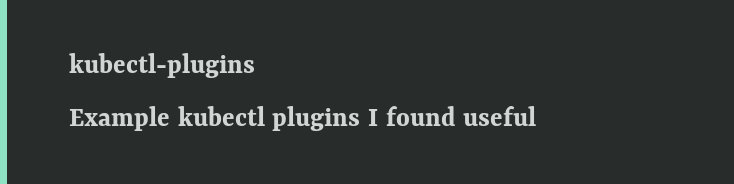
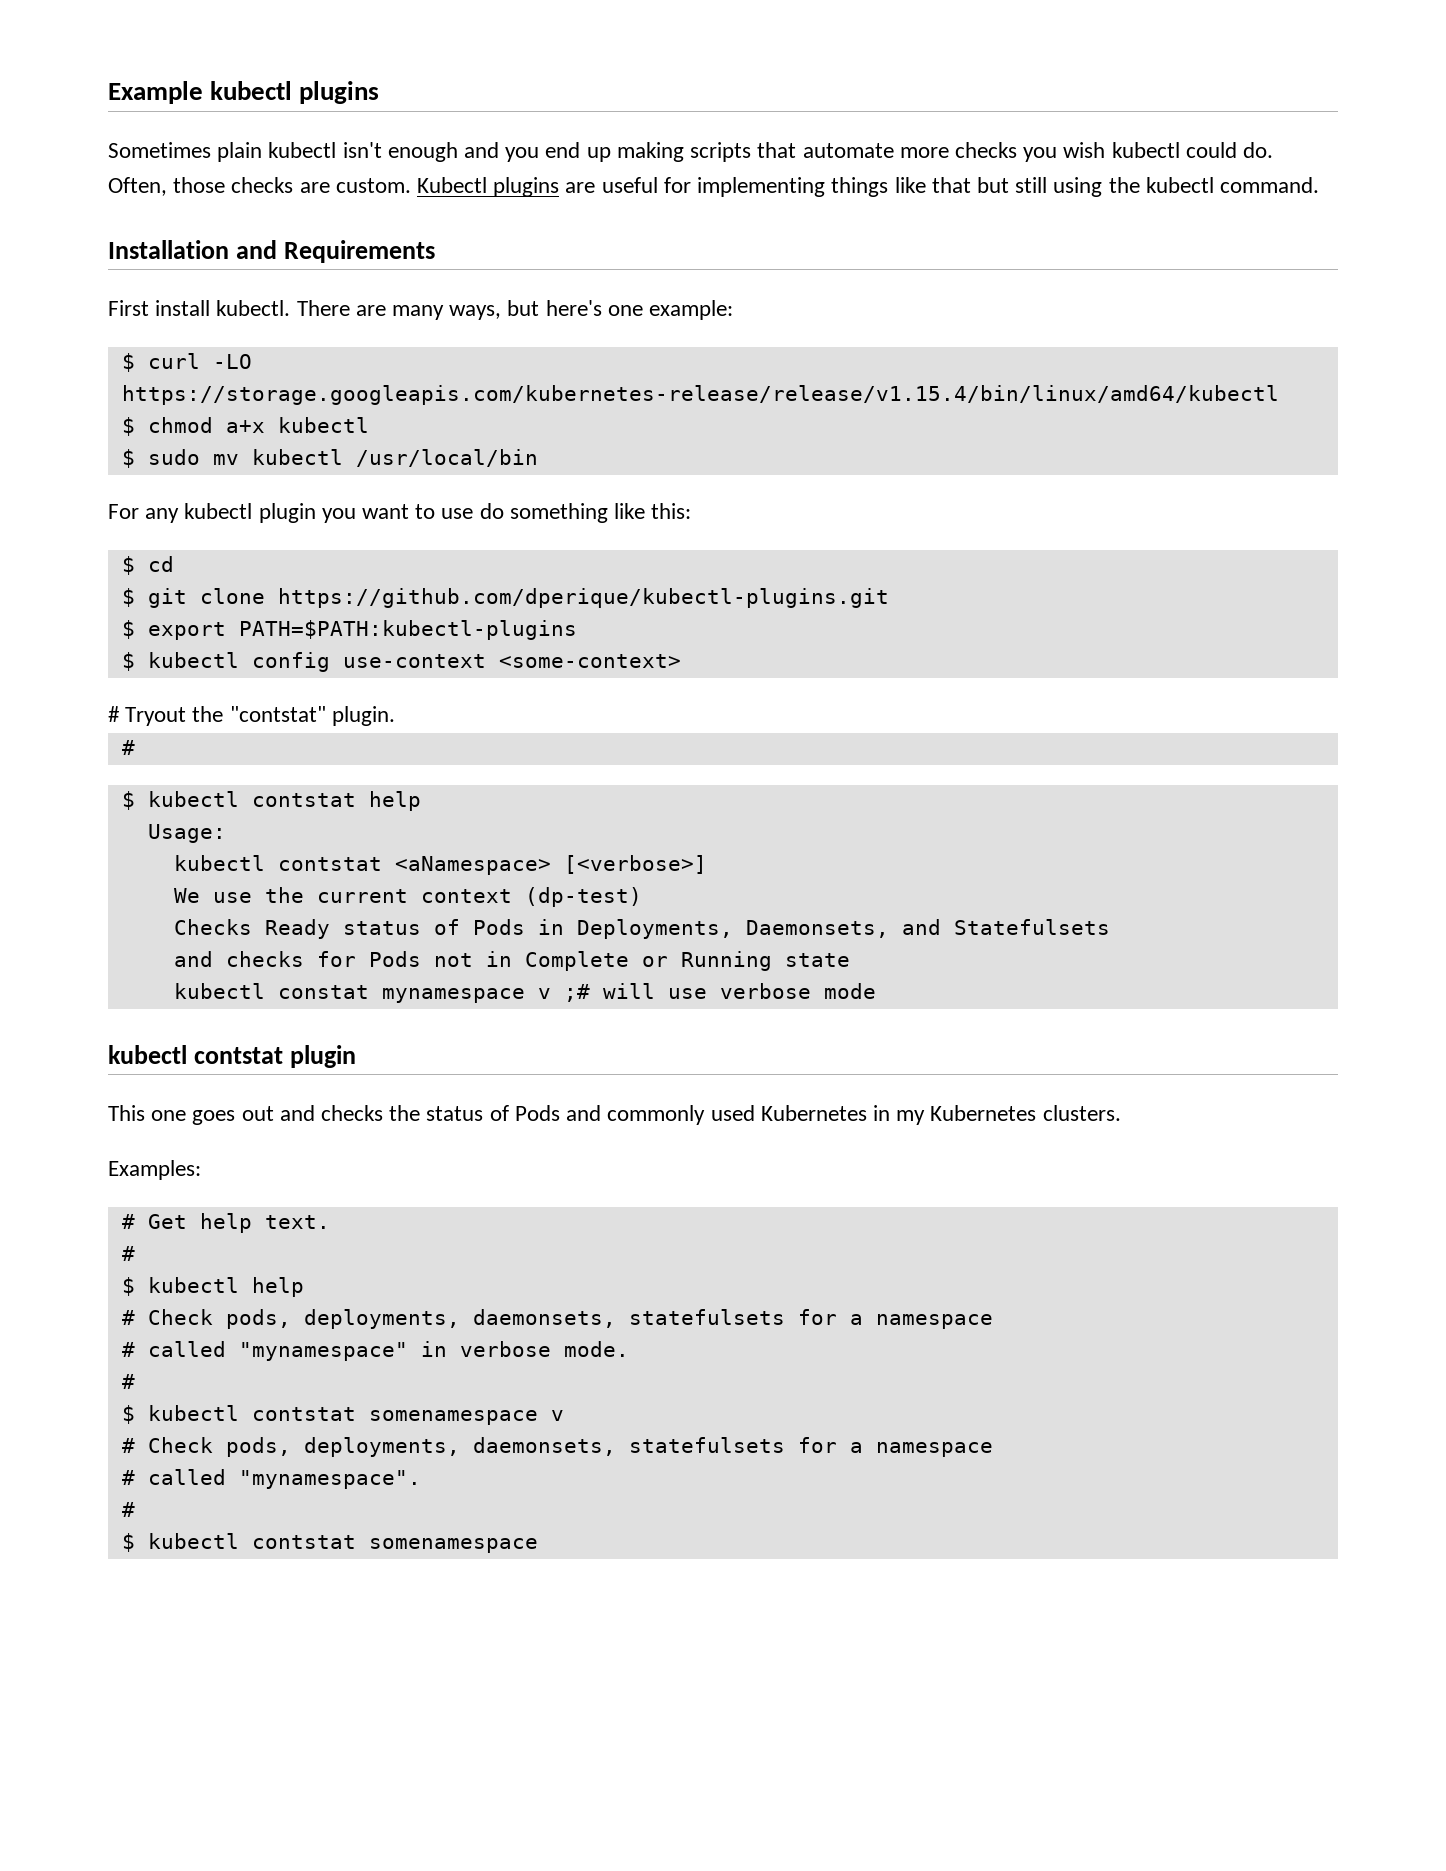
[69,53,255,78] kubectl-plugins // -> (108, 92) none
[368,106,537,126] I found useful -> [108,142,1273,162] [108,177,1319,197] [108,240,435,263] [108,300,734,320] [121,353,252,372] [121,385,1279,405] [121,417,369,436] [121,449,538,468] [108,503,692,523] [121,556,174,575] [121,588,889,608] [121,620,577,640] [121,652,681,672] [108,706,395,726] [121,740,135,755] [121,791,421,811] [147,824,226,843] [173,855,707,875] [173,887,642,907] [173,919,1110,939] [173,951,850,971] [173,983,876,1003] [108,1045,356,1068] [108,1105,1121,1125] [108,1160,201,1180] [121,1213,330,1233] [121,1246,135,1261] [121,1277,304,1297] [121,1309,993,1329] [121,1341,629,1361] [121,1374,135,1389] [121,1405,564,1425] [121,1437,993,1457] [121,1469,421,1489] [121,1502,135,1517] [121,1533,538,1553] // Sometimes plain kubectl isn't enough and you end up making scripts that automate more checks you wish kubectl could do. Often, those checks are custom. Kubectl plugins are useful for implementing things like that but still using the kubectl command. // Installation and Requirements // First install kubectl. There are many ways, but here's one example: // $ curl -LO https://storage.googleapis.com/kubernetes-release/release/v1.15.4/bin/linux/amd64/kubectl // $ chmod a+x kubectl // $ sudo mv kubectl /usr/local/bin // For any kubectl plugin you want to use do something like this: // $ cd // $ git clone https://github.com/dperique/kubectl-plugins.git // $ export PATH=$PATH:kubectl-plugins // $ kubectl config use-context <some-context> // # Tryout the "contstat" plugin. // # // $ kubectl contstat help // Usage: // kubectl contstat <aNamespace> [<verbose>] // We use the current context (dp-test) // Checks Ready status of Pods in Deployments, Daemonsets, and Statefulsets // and checks for Pods not in Complete or Running state // kubectl constat mynamespace v ;# will use verbose mode // kubectl contstat plugin // This one goes out and checks the status of Pods and commonly used Kubernetes in my Kubernetes clusters. // Examples: // # Get help text. // # // $ kubectl help // # Check pods, deployments, daemonsets, statefulsets for a namespace // # called "mynamespace" in verbose mode. // # // $ kubectl contstat somenamespace v // # Check pods, deployments, daemonsets, statefulsets for a namespace // # called "mynamespace". // # // $ kubectl contstat somenamespace

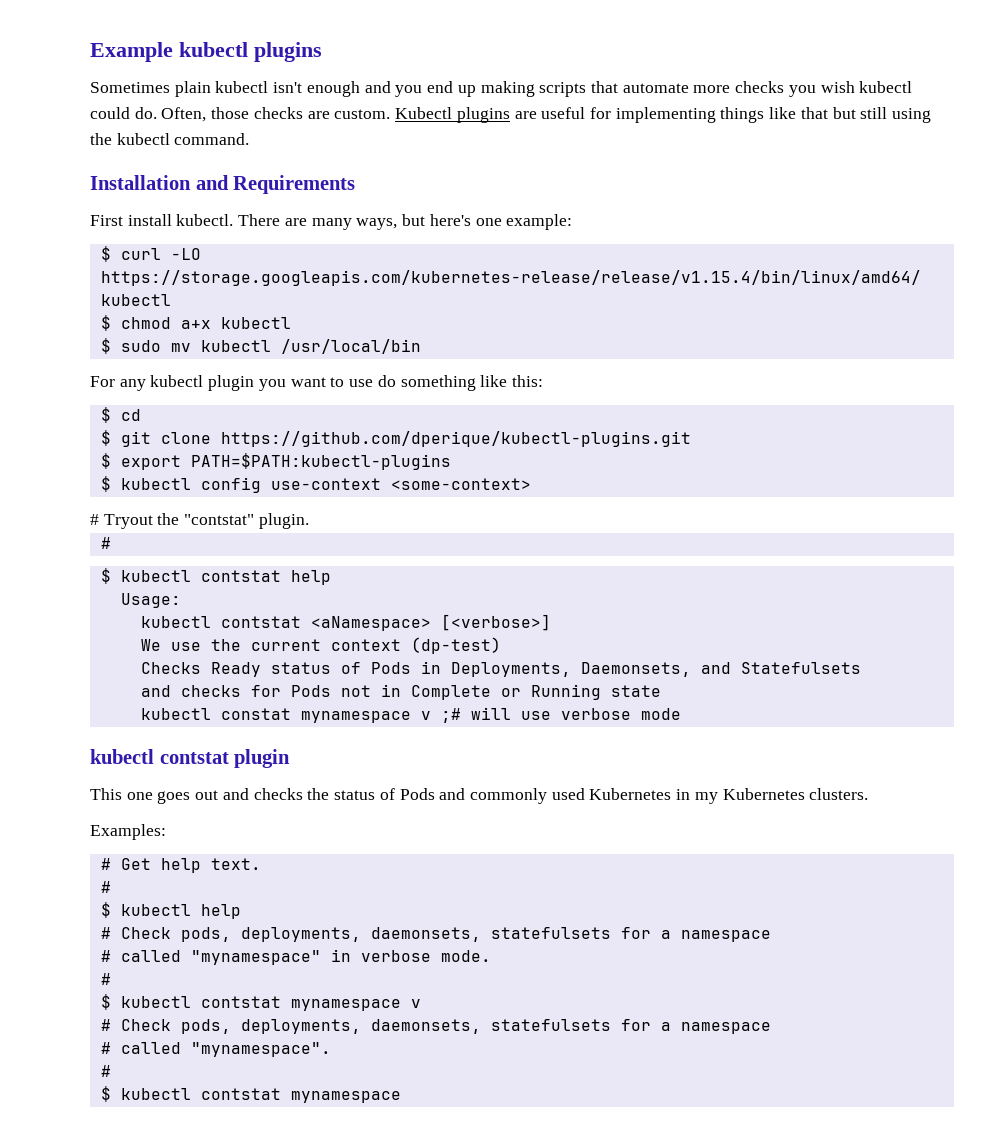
[368,1410,538,1425] somenamespace -> [290,999,401,1011] mynamespace
[368,1538,538,1553] somenamespace -> [290,1091,401,1103] mynamespace

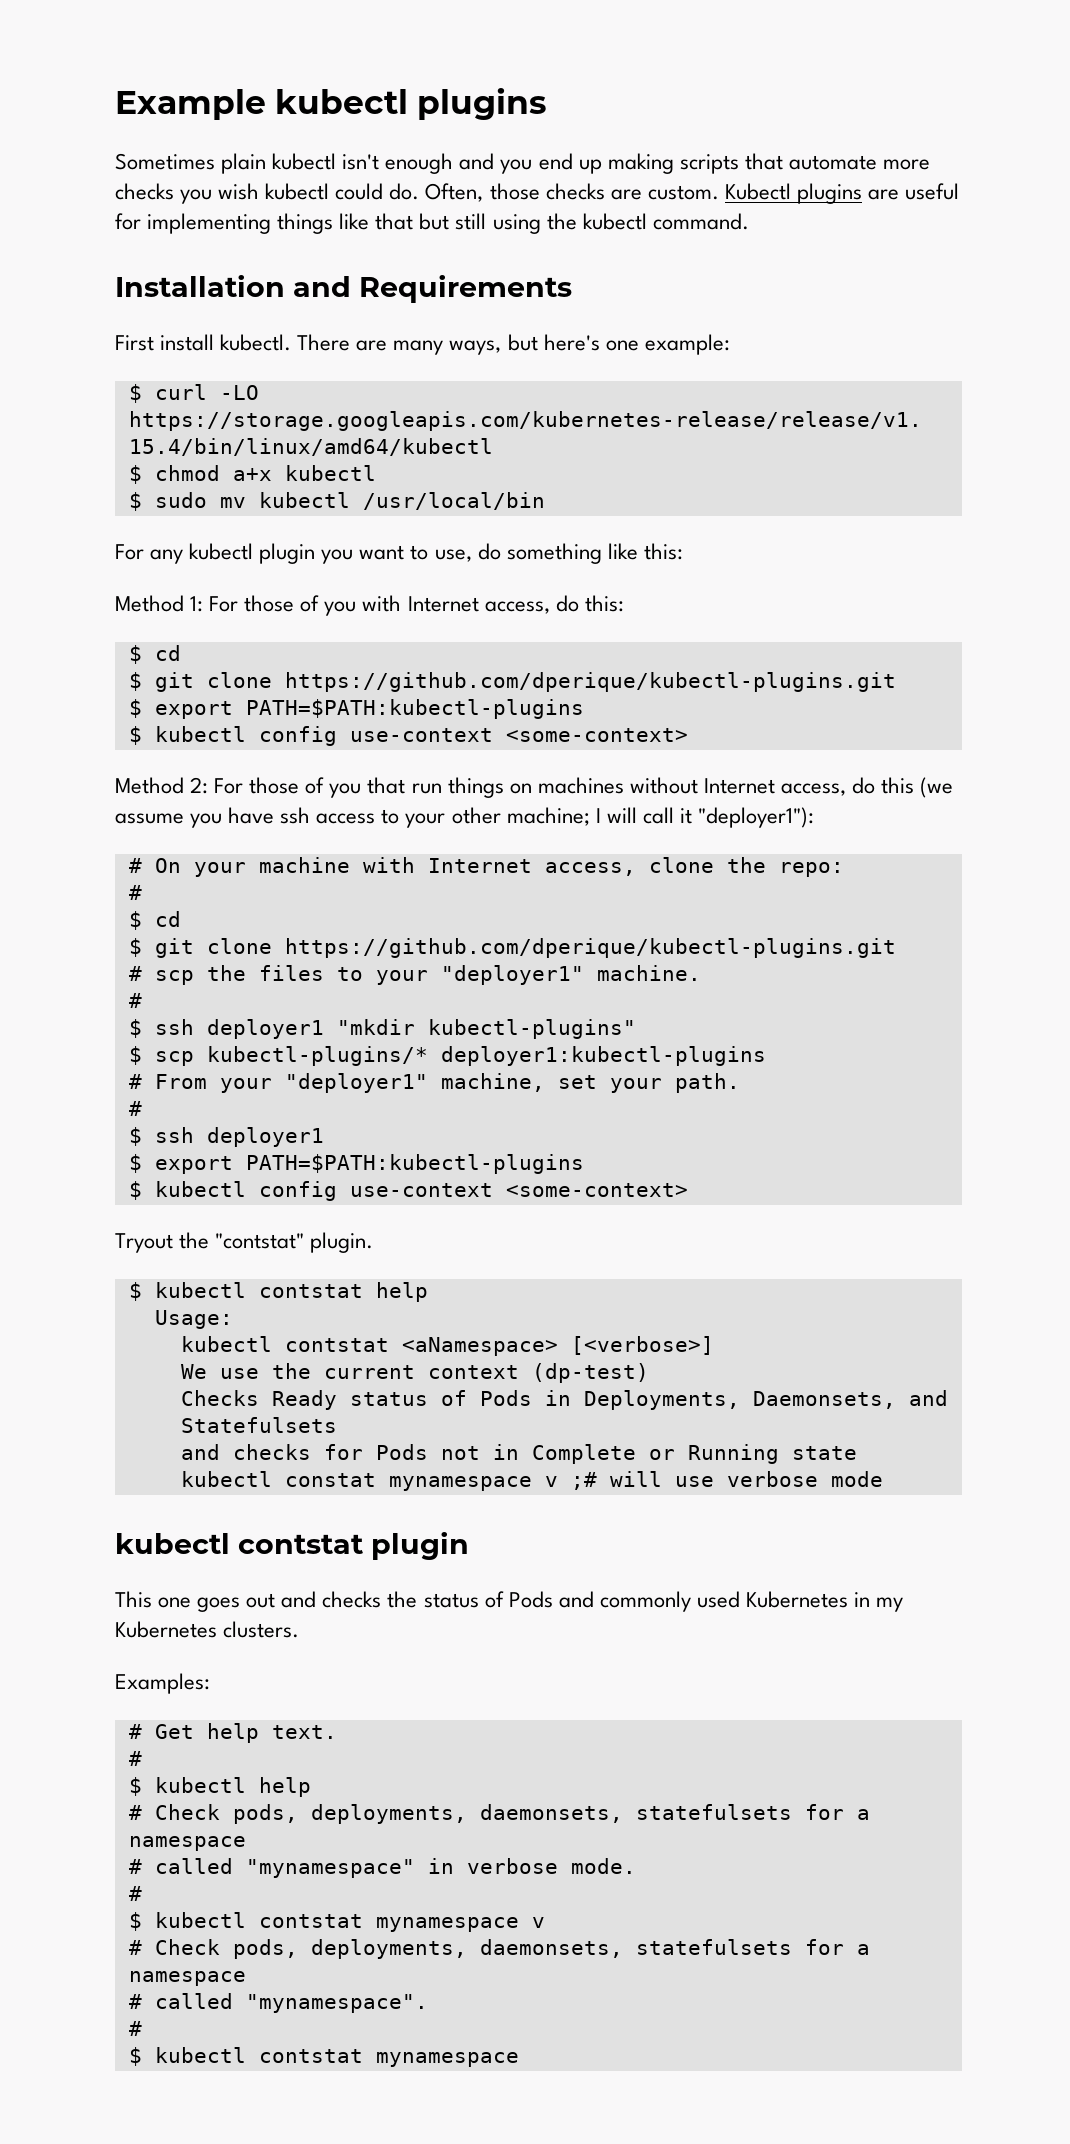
[349,379,374,387] use -> [434,549,472,562] use,
(543, 381) none -> [115,595,624,616] // Method 1: For those of you with Internet access, do this:
[90,514,99,525] # -> [115,777,954,798] [115,807,814,828] [128,857,844,877] [128,885,142,900] [128,911,181,930] [128,938,896,958] [128,965,701,985] [128,993,142,1008] [128,1019,636,1039] [128,1046,766,1066] [128,1073,740,1093] [128,1101,142,1116] [128,1127,324,1147] [128,1154,584,1174] [128,1181,688,1201] Method 2: For those of you that run things on machines without Internet access, do this (we assume you have ssh access to your other machine; I will call it "deployer1"): // # On your machine with Internet access, clone the repo: // # // $ cd // $ git clone https://github.com/dperique/kubectl-plugins.git // # scp the files to your "deployer1" machine. // # // $ ssh deployer1 "mkdir kubectl-plugins" // $ scp kubectl-plugins/* deployer1:kubectl-plugins // # From your "deployer1" machine, set your path. // # // $ ssh deployer1 // $ export PATH=$PATH:kubectl-plugins // $ kubectl config use-context <some-context> //
[100,537,111,549] // # -> (374, 1242) none

